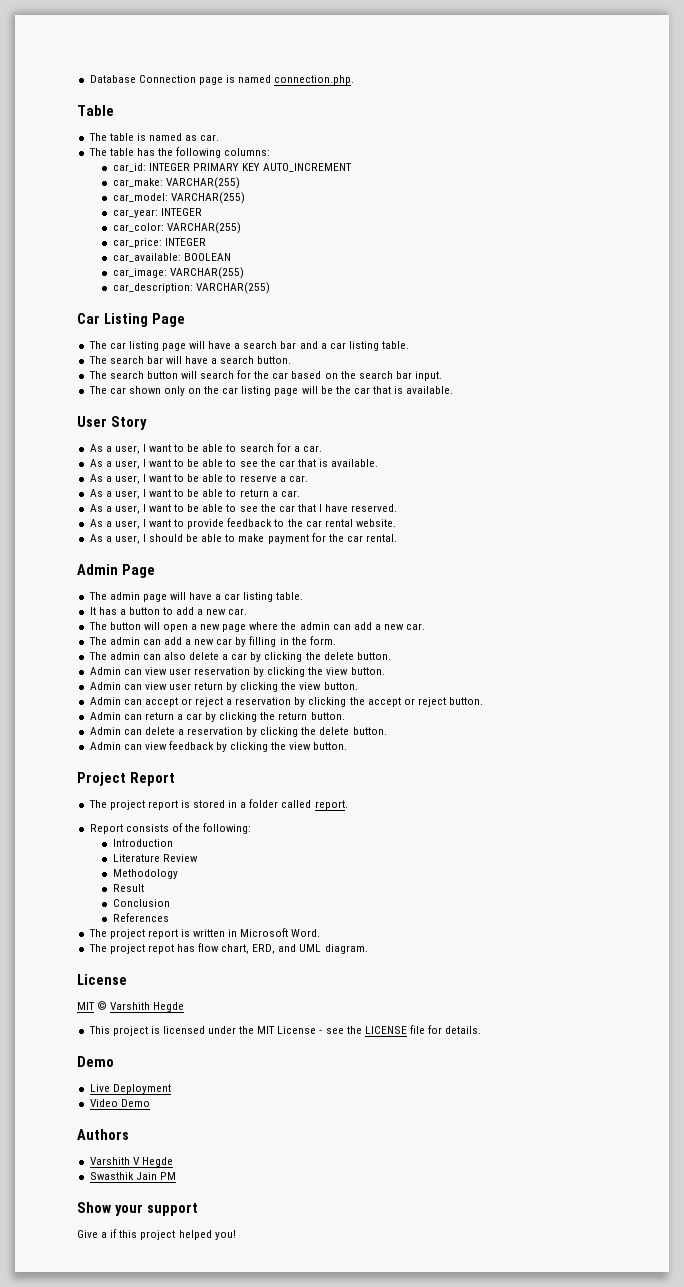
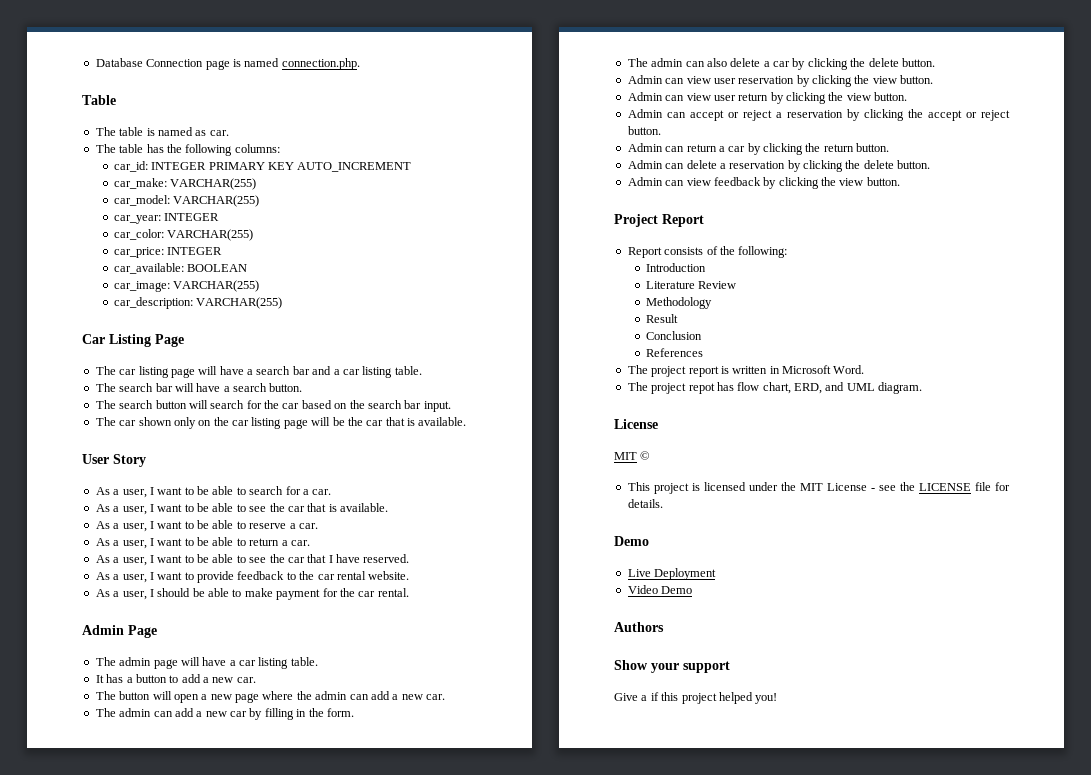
[88,799,348,810] // The project report is stored in a folder called report. -> (704, 220) none
[110,1002,185,1012] Varshith Hegde -> (651, 455) none
[89,1157,173,1167] [89,1172,176,1180] // Varshith V Hegde // Swasthik Jain PM -> (664, 627) none

